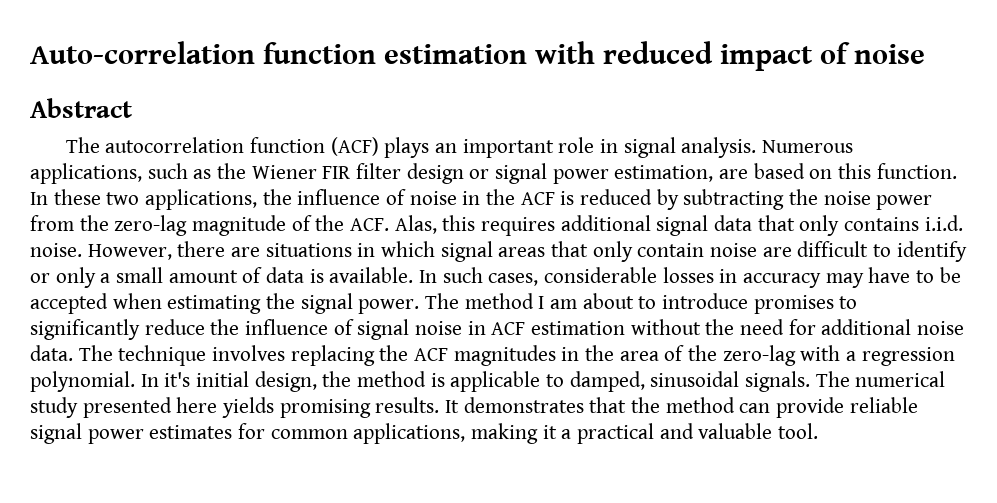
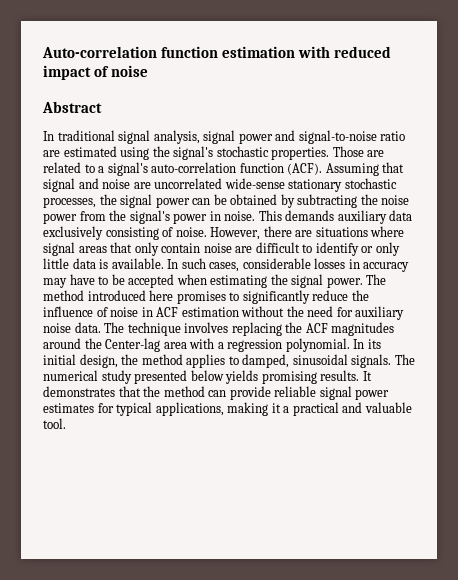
[65,137,854,158] [30,163,957,184] [30,189,653,210] The autocorrelation function (ACF) plays an important role in signal analysis. Numerous applications, such as the Wiener FIR filter design or signal power estimation, are based on this function. In these two applications, the influence of noise in the ACF is reduced -> [43,130,406,144] [43,146,385,160] [43,162,405,176] [43,178,397,192] [43,194,278,208] In traditional signal analysis, signal power and signal-to-noise ratio are estimated using the signal's stochastic properties. Those are related to a signal's auto-correlation function (ACF). Assuming that signal and noise are uncorrelated wide-sense stationary stochastic processes, the signal power can be obtained
[114,215,963,236] zero-lag magnitude of the ACF. Alas, this requires additional signal data that only contains i.i.d. -> [129,210,413,224] [43,226,174,240] signal's power in noise. This demands auxiliary data exclusively consisting of
[357,241,436,257] in which -> [370,226,405,237] where
[100,267,263,283] a small amount of -> [43,258,69,269] little
[538,293,749,309] I am about to introduce -> [87,290,174,301] introduced here
[357,319,410,340] signal -> (108, 312) none
[821,319,912,335] additional -> [355,306,405,320] auxiliary
[561,345,796,366] in the area of the zero-lag -> [43,338,187,352] around the Center-lag area
[164,372,191,387] it's -> [367,339,381,349] its
[430,371,541,392] is applicable -> [186,354,226,368] applies
[176,397,218,413] here -> [190,370,224,381] below
[270,429,348,439] common -> [116,402,153,416] typical

